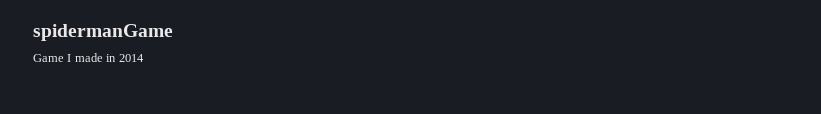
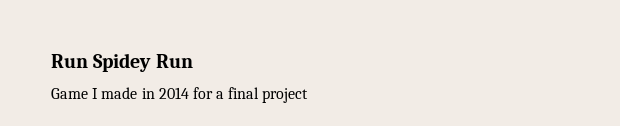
[33,24,173,41] spidermanGame -> [51,53,193,72] Run Spidey Run
(144, 58) none -> [192,87,309,103] for a final project

